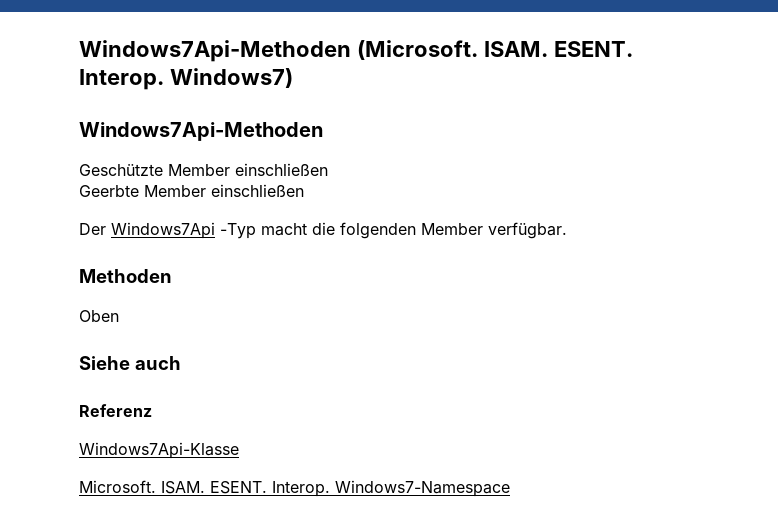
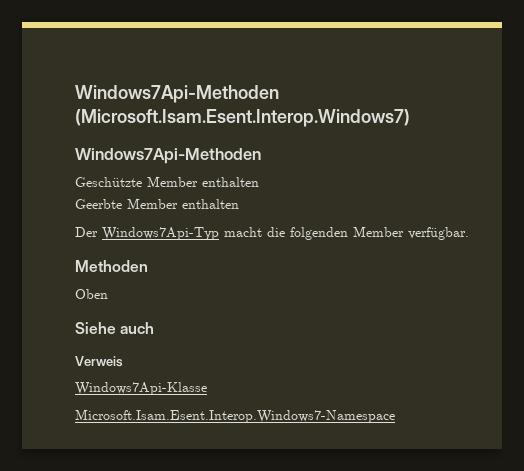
[79,40,633,62] [79,68,293,90] Windows7Api-Methoden (Microsoft. ISAM. ESENT. Interop. Windows7) -> [75,85,279,103] [75,109,410,127] Windows7Api-Methoden (Microsoft.Isam.Esent.Interop.Windows7)
[235,163,328,176] einschließen -> [202,177,259,187] enthalten
[211,184,304,197] einschließen -> [182,199,239,209] enthalten
[111,222,256,239] Windows7Api -Typ -> [102,227,219,240] Windows7Api-Typ
[79,404,152,417] Referenz -> [75,356,123,367] Verweis
[79,480,510,497] Microsoft. ISAM. ESENT. Interop. Windows7-Namespace -> [75,409,395,423] Microsoft.Isam.Esent.Interop.Windows7-Namespace

